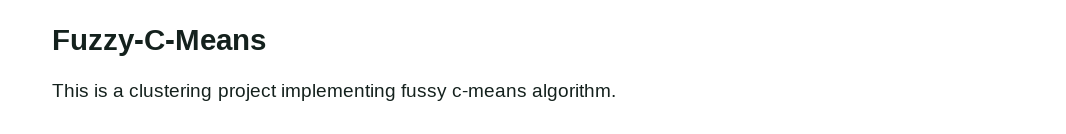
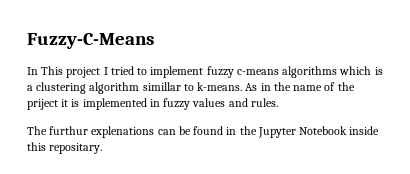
[52,84,617,101] This is a clustering project implementing fussy c-means algorithm. -> [27,66,383,78] [27,82,355,94] [27,98,278,110] [27,126,380,138] [27,142,103,154] In This project I tried to implement fuzzy c-means algorithms which is a clustering algorithm simillar to k-means. As in the name of the priject it is implemented in fuzzy values and rules. // The furthur explenations can be found in the Jupyter Notebook inside this repositary.

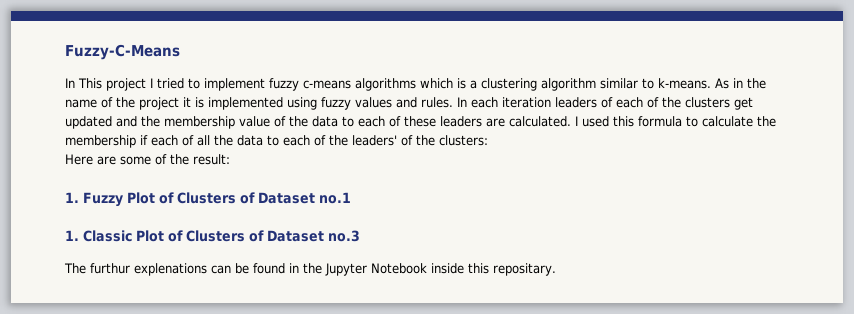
[142,82,181,91] simillar -> [600,78,638,89] similar
[27,99,58,110] priject -> [139,97,179,110] project
[149,99,160,107] in -> [287,97,317,110] using
(278, 102) none -> [457,97,753,110] [65,116,776,129] [65,135,488,148] [65,154,230,165] [65,192,351,207] [65,230,360,242] In each iteration leaders of each of the clusters get updated and the membership value of the data to each of these leaders are calculated. I used this formula to calculate the membership if each of all the data to each of the leaders' of the clusters: // Here are some of the result: // 1. Fuzzy Plot of Clusters of Dataset no.1 // 1. Classic Plot of Clusters of Dataset no.3

